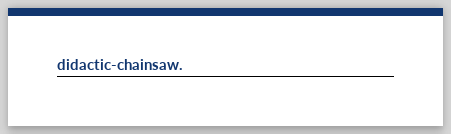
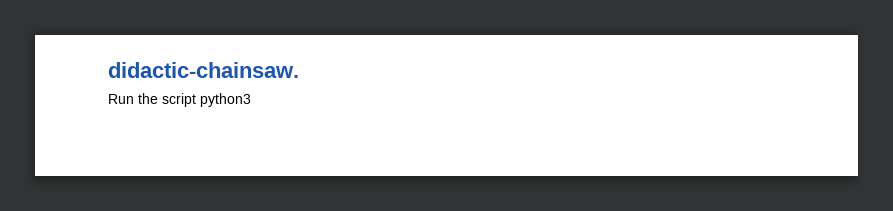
(183, 64) none -> [108,93,251,107] // Run the script python3

